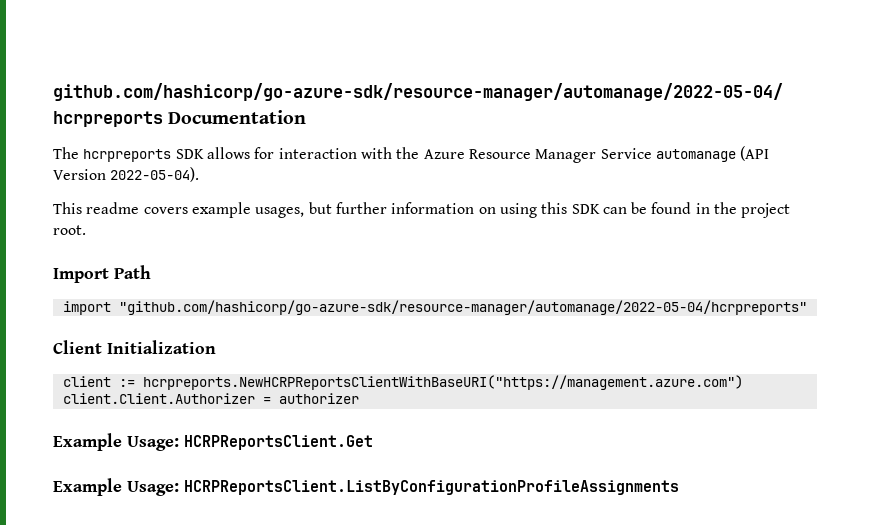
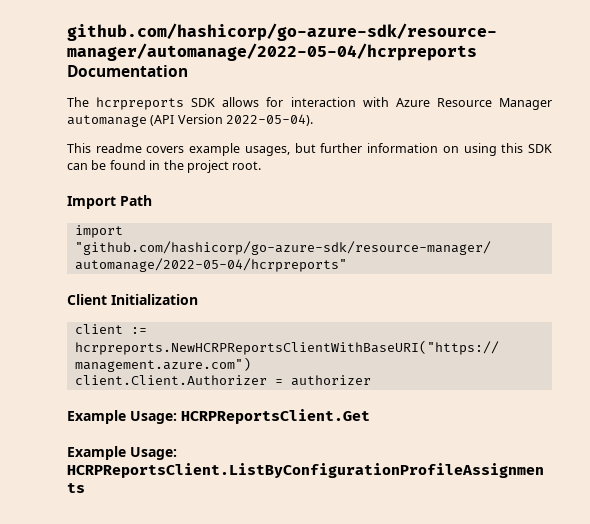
[396,147,420,159] the -> (389, 102) none
[600,148,652,159] Service -> (552, 104) none

